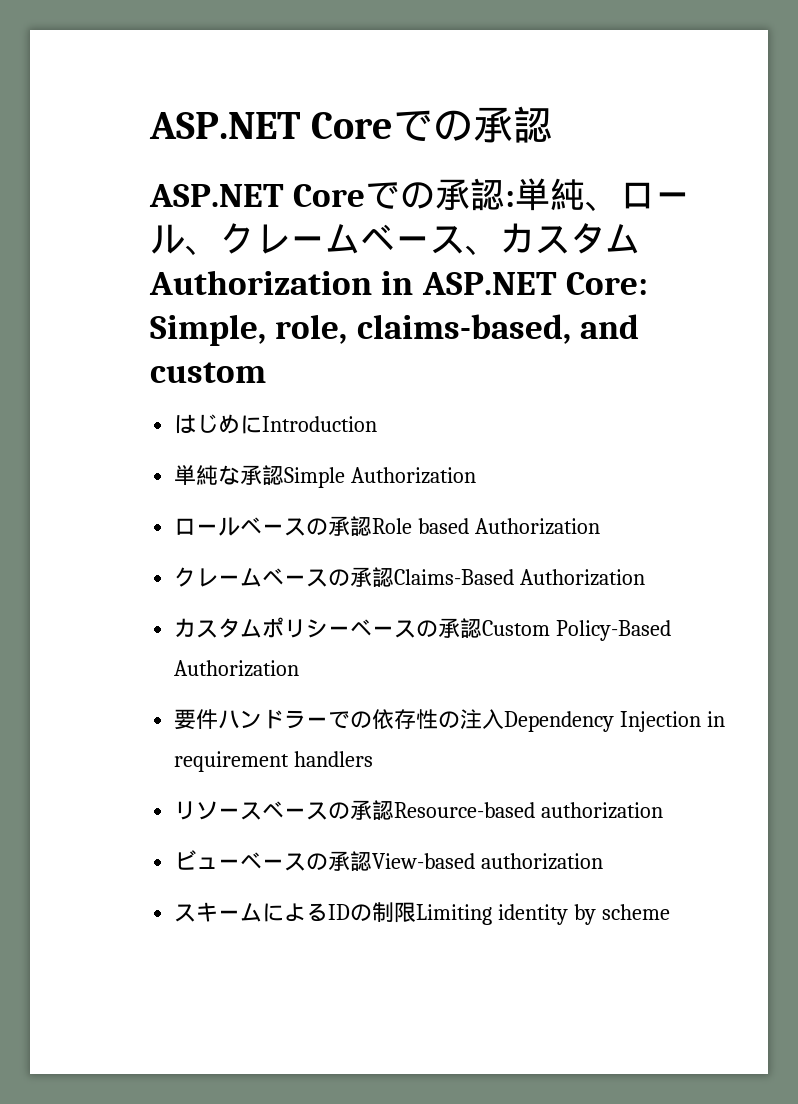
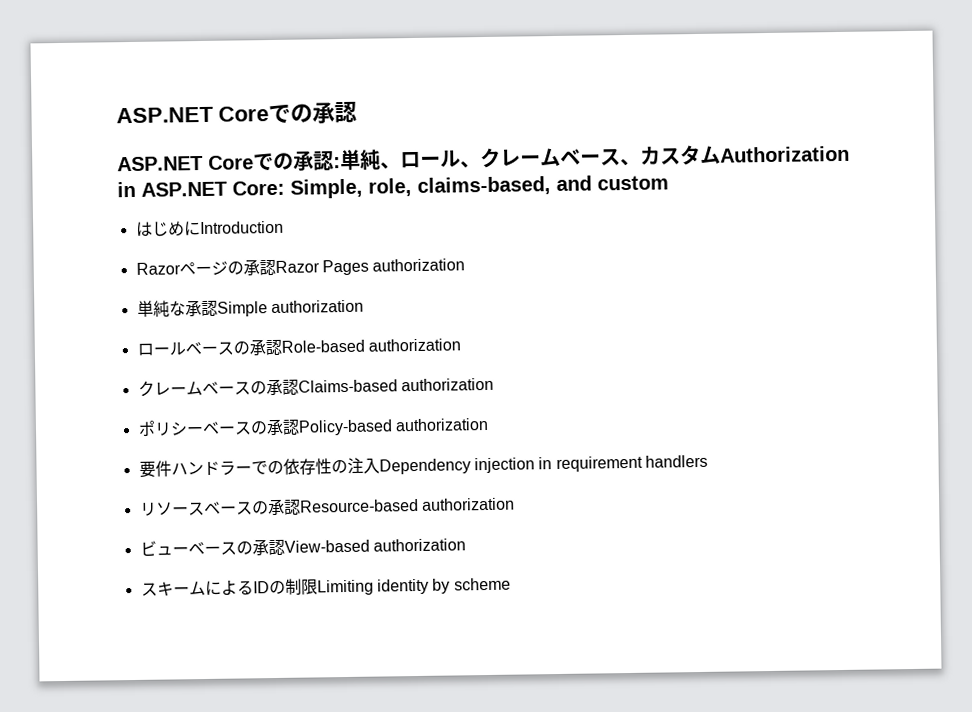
(378, 424) none -> [135,258,466,276] // Razorページの承認Razor Pages authorization
[351,467,477,484] Authorization -> [270,299,364,314] authorization
[372,518,601,535] Role based Authorization -> [280,338,461,353] Role-based authorization
[394,569,646,586] [174,618,263,638] Claims-Based Authorization // カスタム -> [297,377,494,393] Claims-based authorization //
[482,620,672,641] [174,660,300,677] Custom Policy-Based Authorization -> [297,417,489,436] Policy-based authorization
[620,711,702,732] Injection -> [473,457,535,474] injection

